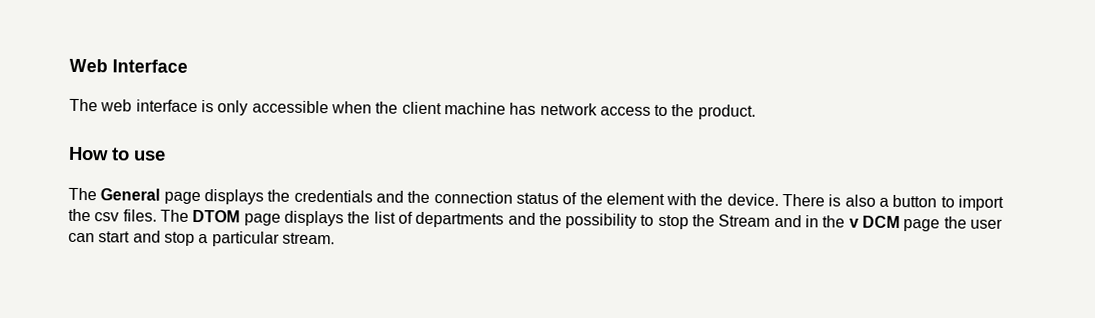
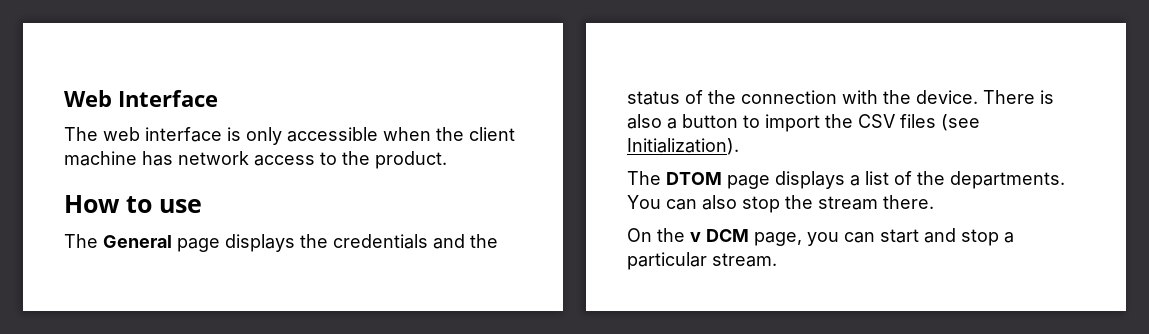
[433,191,513,204] connection -> (498, 241) none
[605,192,665,206] element -> [741,90,837,104] connection
[94,209,157,222] csv files. -> [858,114,980,131] [627,138,739,155] CSV files (see Initialization). //
[347,211,371,224] the -> [850,175,860,186] a
[415,211,1004,232] departments and the possibility to stop the Stream and in the v DCM page the user -> [917,171,1065,189] [627,195,934,213] [627,228,839,246] the departments. You can also stop the stream there. // On the v DCM page, you

